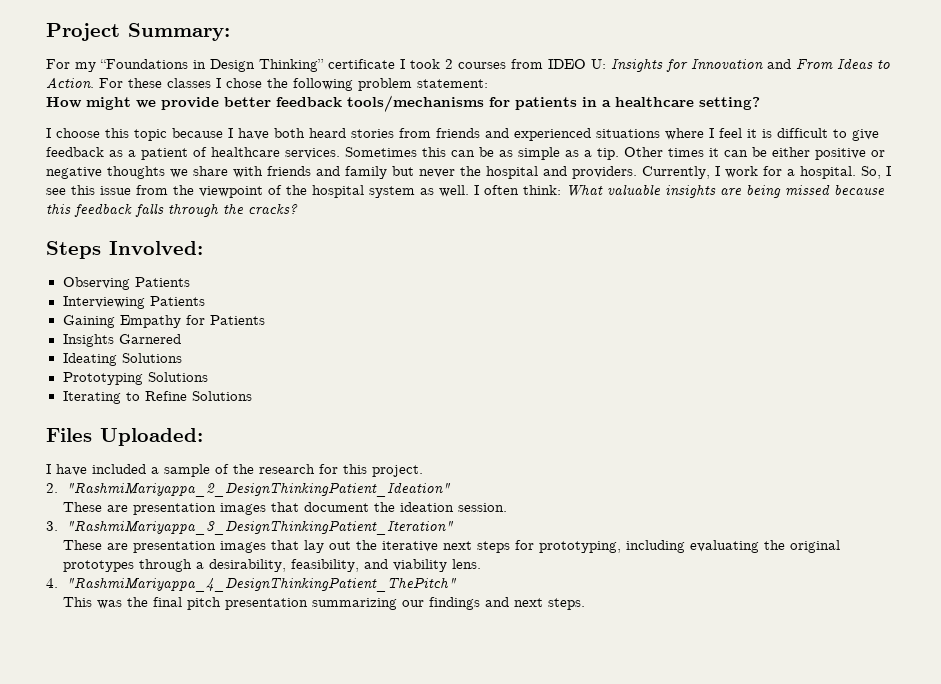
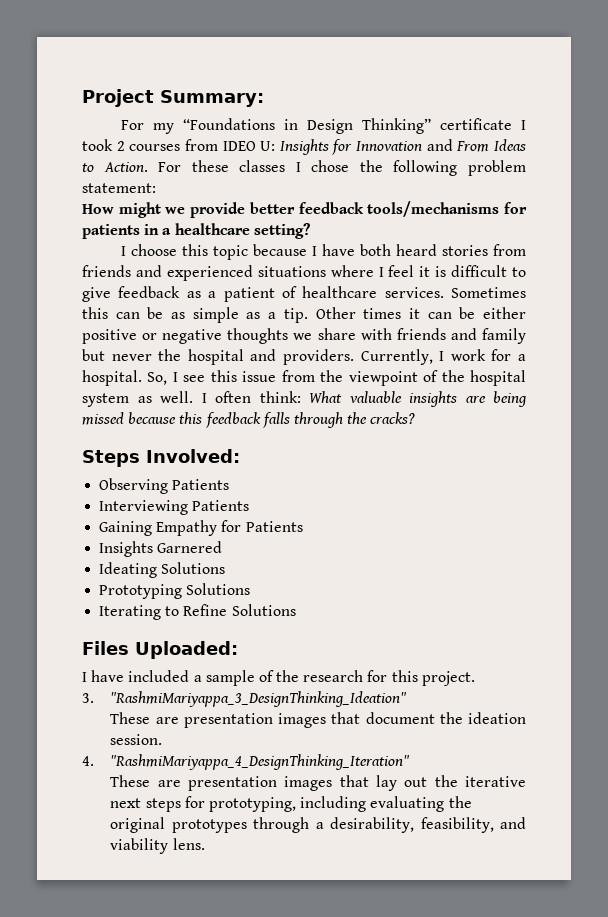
[46,482,451,497] 2. "RashmiMariyappa_2_DesignThinkingPatient_Ideation" -> [82,691,408,707] 3. "RashmiMariyappa_3_DesignThinking_Ideation"
[46,520,454,535] 3. "RashmiMariyappa_3_DesignThinkingPatient_Iteration" -> [82,754,411,770] 4. "RashmiMariyappa_4_DesignThinking_Iteration"
[46,577,457,592] [62,597,585,610] // 4. "RashmiMariyappa_4_DesignThinkingPatient_ThePitch" // This was the final pitch presentation summarizing our findings and next steps. -> (205, 844) none

